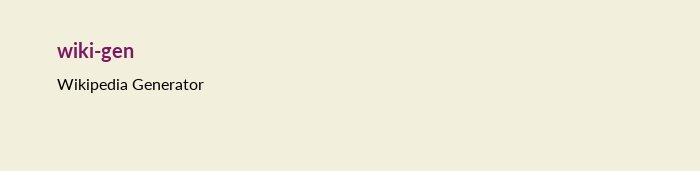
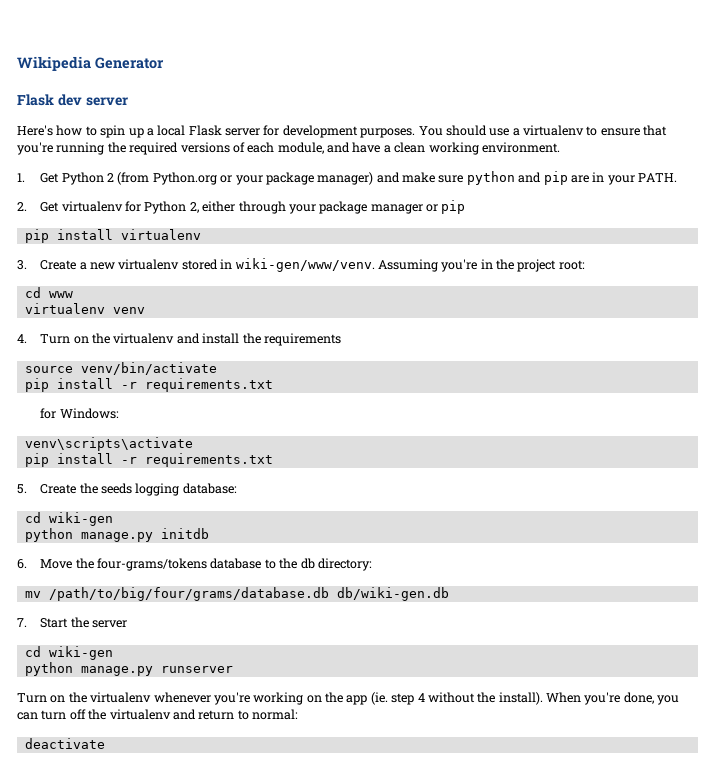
[57,42,134,62] [57,79,205,93] wiki-gen // Wikipedia Generator -> [17,56,164,71] [17,94,128,106] [17,125,668,138] [17,142,560,155] [17,171,678,185] [17,200,466,214] [24,229,201,243] [17,258,585,272] [24,287,73,298] [24,303,145,314] [17,333,341,346] [24,362,217,375] [24,378,273,392] [40,408,119,419] [24,437,193,451] [24,453,273,467] [17,483,237,496] [24,512,113,526] [24,528,209,542] [17,558,372,571] [24,587,449,601] [17,617,128,628] [24,646,113,660] [24,662,233,676] [17,692,680,705] [17,709,298,720] [24,738,105,749] Wikipedia Generator // Flask dev server // Here's how to spin up a local Flask server for development purposes. You should use a virtualenv to ensure that you're running the required versions of each module, and have a clean working environment. // 1. Get Python 2 (from Python.org or your package manager) and make sure python and pip are in your PATH. // 2. Get virtualenv for Python 2, either through your package manager or pip // pip install virtualenv // 3. Create a new virtualenv stored in wiki-gen/www/venv. Assuming you're in the project root: // cd www // virtualenv venv // 4. Turn on the virtualenv and install the requirements // source venv/bin/activate // pip install -r requirements.txt // for Windows: // venv\scripts\activate // pip install -r requirements.txt // 5. Create the seeds logging database: // cd wiki-gen // python manage.py initdb // 6. Move the four-grams/tokens database to the db directory: // mv /path/to/big/four/grams/database.db db/wiki-gen.db // 7. Start the server // cd wiki-gen // python manage.py runserver // Turn on the virtualenv whenever you're working on the app (ie. step 4 without the install). When you're done, you can turn off the virtualenv and return to normal: // deactivate

